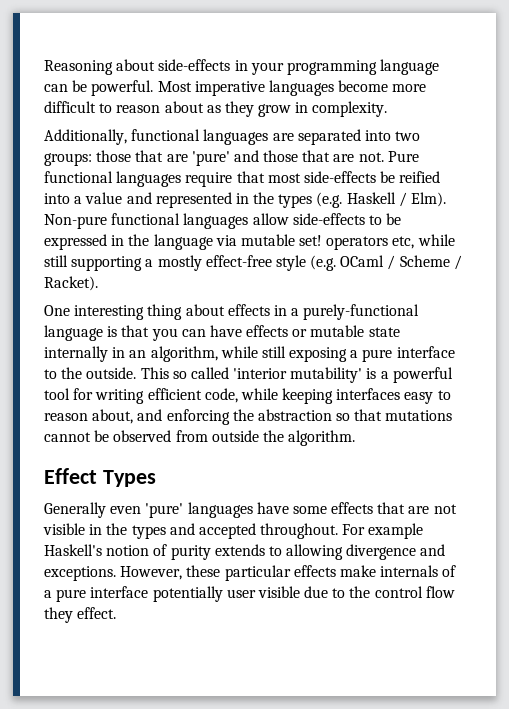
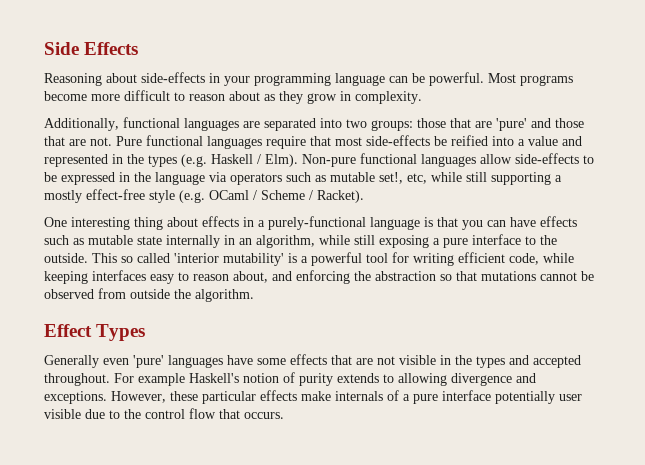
(44, 67) none -> [44,42,139,55] Side Effects //
[194,80,334,96] imperative languages -> [520,75,573,86] programs
[240,234,389,250] mutable set! operators -> [230,172,403,185] operators such as mutable set!,
[292,329,308,337] or -> [44,235,84,245] such as
[44,607,117,623] they effect. -> [219,409,284,419] that occurs.

